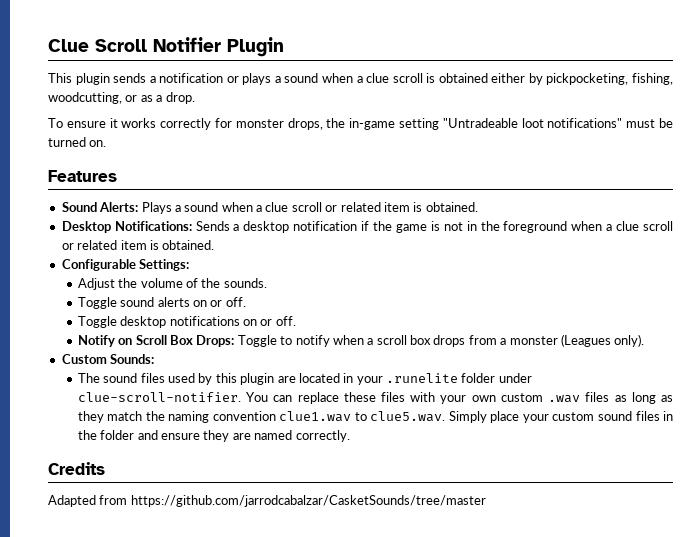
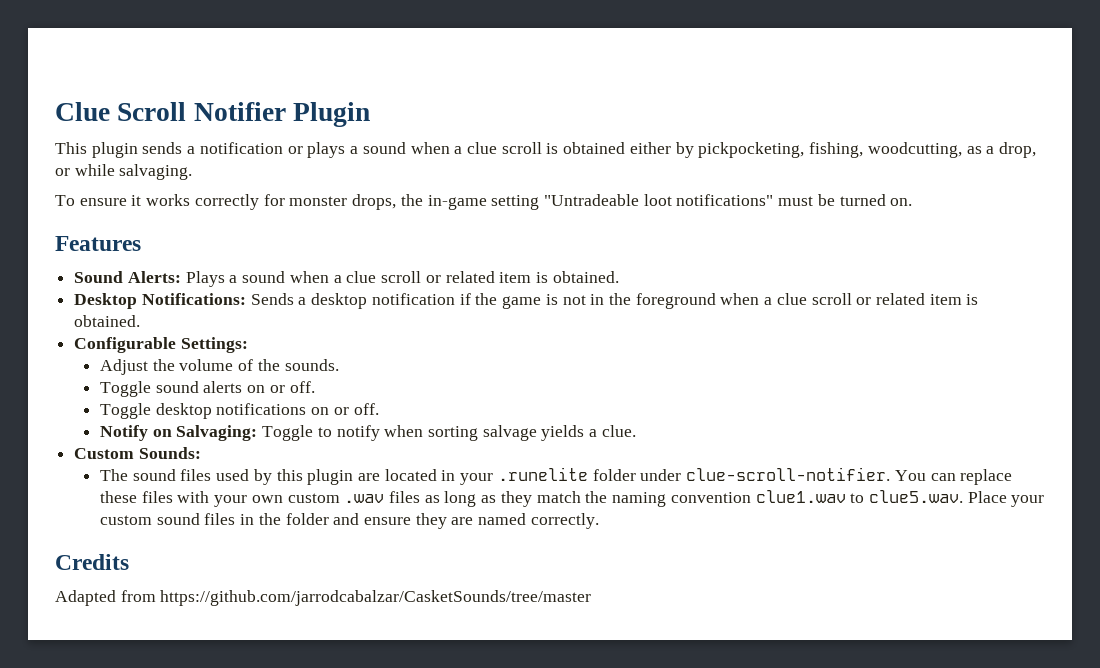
[125,95,138,102] or -> (962, 150) none
[165,92,195,104] drop. -> [998,142,1036,158] [55,164,193,180] drop, or while salvaging.
[135,335,235,347] Scroll Box Drops: -> [176,425,258,441] Salvaging:
[367,334,645,347] a scroll box drops from a monster (Leagues only). -> [428,425,636,441] sorting salvage yields a clue.
[448,411,520,423] Simply place -> [967,491,1007,503] Place

